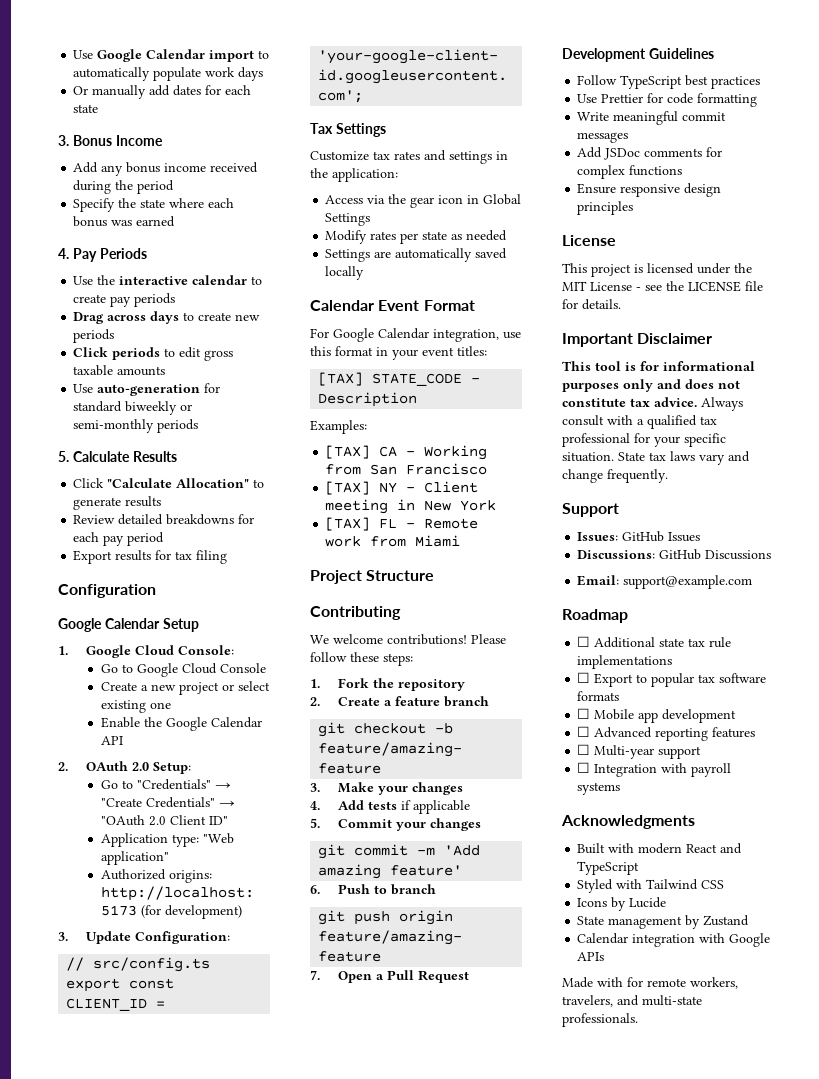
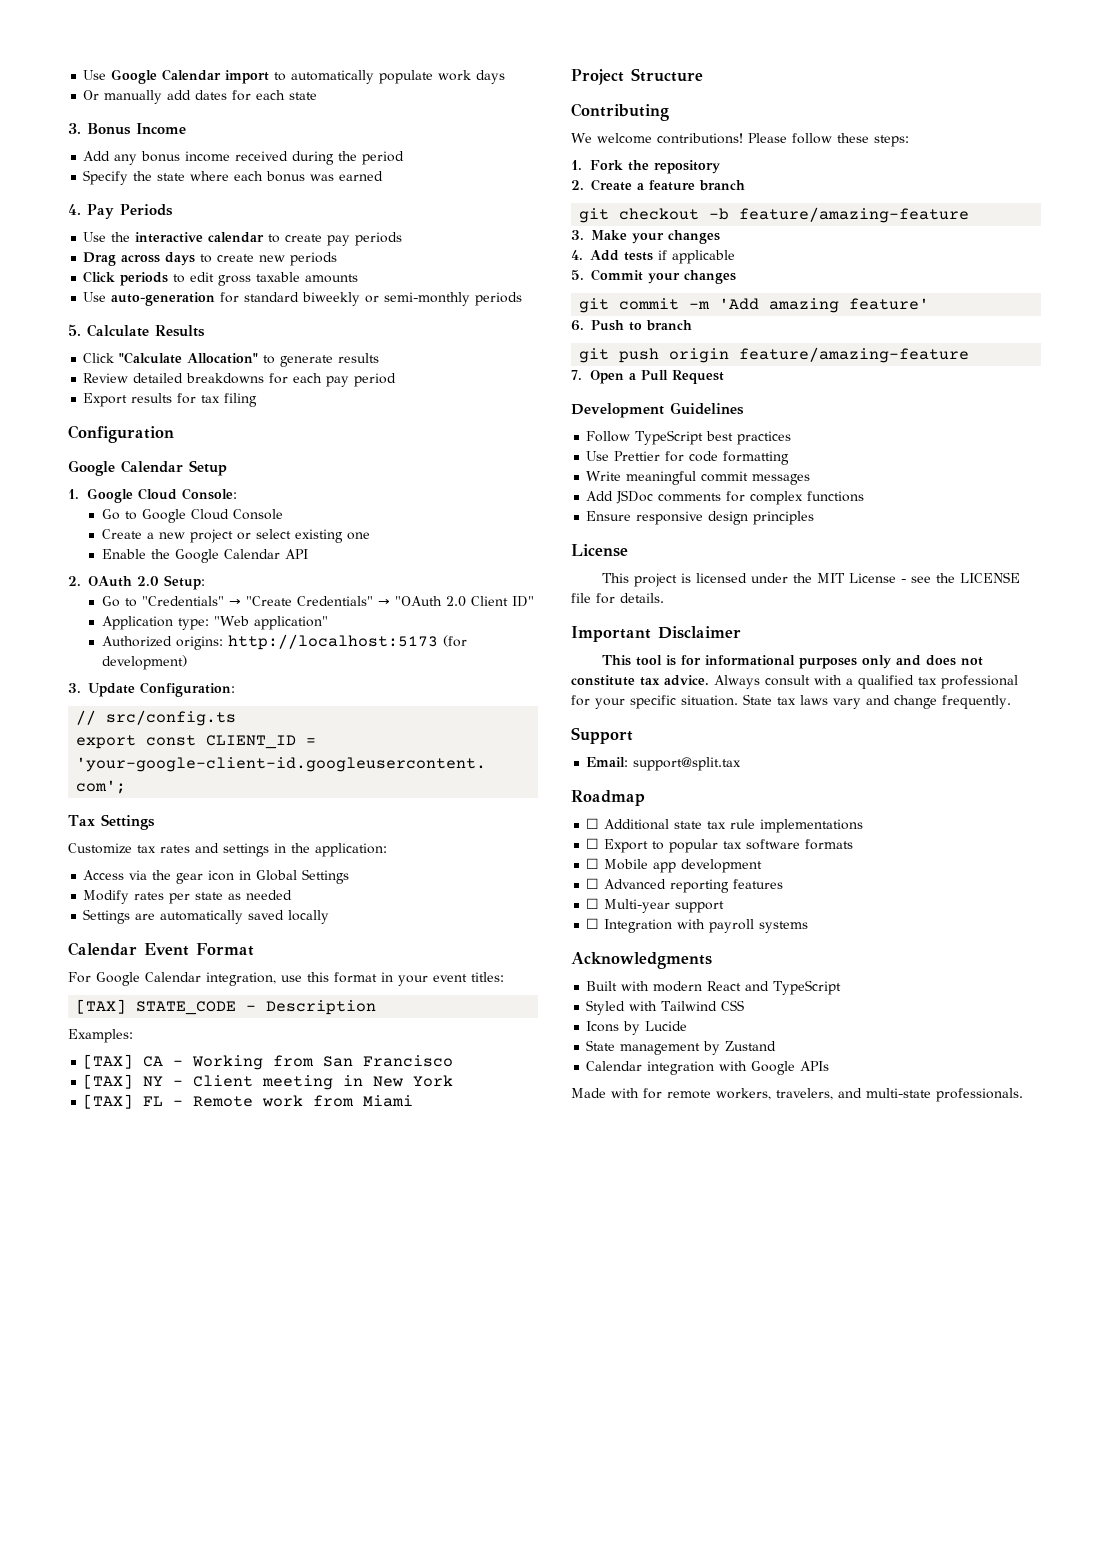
[577,531,701,542] [577,549,772,560] // Issues: GitHub Issues // Discussions: GitHub Discussions -> (633, 735) none
[623,575,753,589] support@example.com -> [633,757,742,771] support@split.tax

